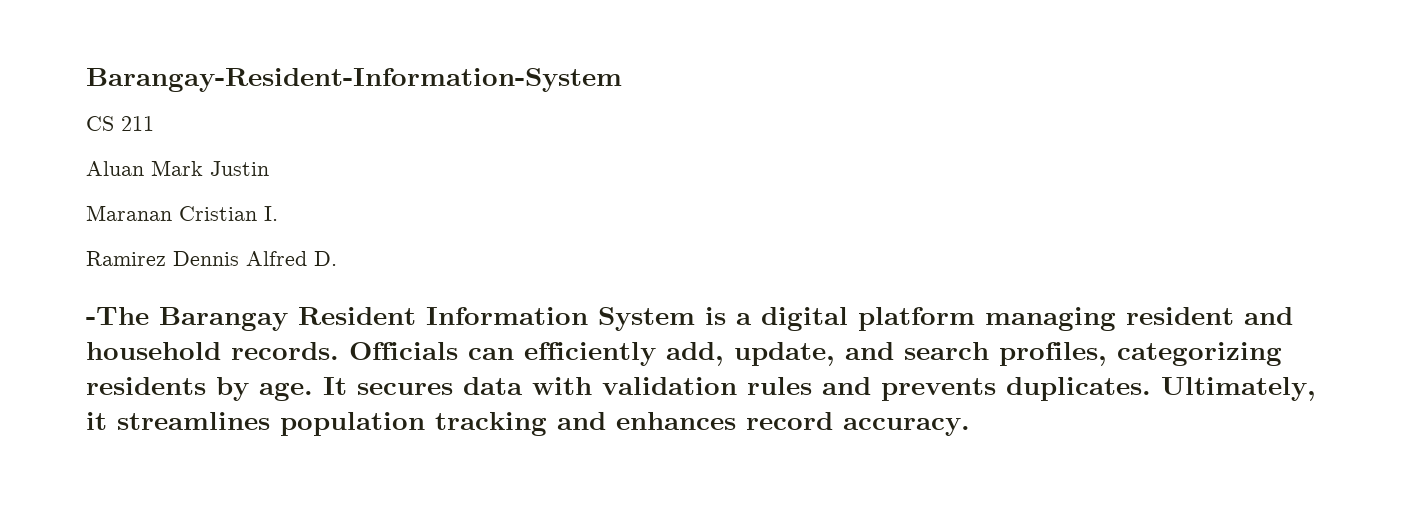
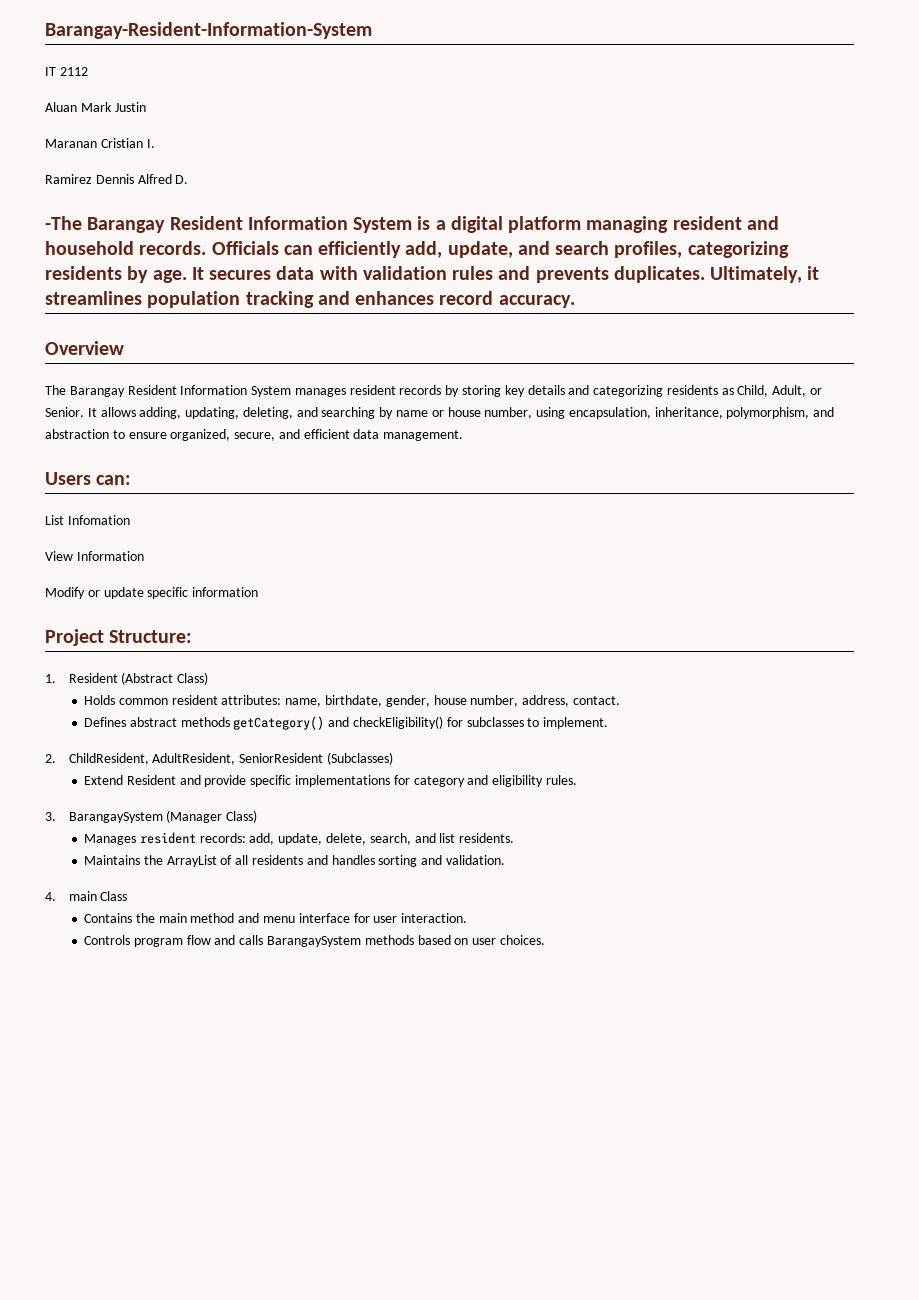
[86,116,154,131] CS 211 -> [45,67,88,76] IT 2112
(970, 427) none -> [45,341,124,355] [45,385,823,397] [45,407,835,419] [45,429,464,441] [45,472,132,485] [45,515,130,525] [45,551,144,561] [45,587,259,599] [45,629,193,646] [45,672,209,685] [84,695,620,707] [84,716,609,730] [45,752,394,765] [84,775,577,787] [45,810,258,823] [84,832,515,845] [84,855,505,867] [45,891,128,901] [84,913,468,923] [84,935,545,947] // Overview // The Barangay Resident Information System manages resident records by storing key details and categorizing residents as Child, Adult, or Senior. It allows adding, updating, deleting, and searching by name or house number, using encapsulation, inheritance, polymorphism, and abstraction to ensure organized, secure, and efficient data management. // Users can: // List Infomation // View Information // Modify or update specific information // Project Structure: // 1. Resident (Abstract Class) // Holds common resident attributes: name, birthdate, gender, house number, address, contact. // Defines abstract methods getCategory() and checkEligibility() for subclasses to implement. // 2. ChildResident, AdultResident, SeniorResident (Subclasses) // Extend Resident and provide specific implementations for category and eligibility rules. // 3. BarangaySystem (Manager Class) // Manages resident records: add, update, delete, search, and list residents. // Maintains the ArrayList of all residents and handles sorting and validation. // 4. main Class // Contains the main method and menu interface for user interaction. // Controls program flow and calls BarangaySystem methods based on user choices.

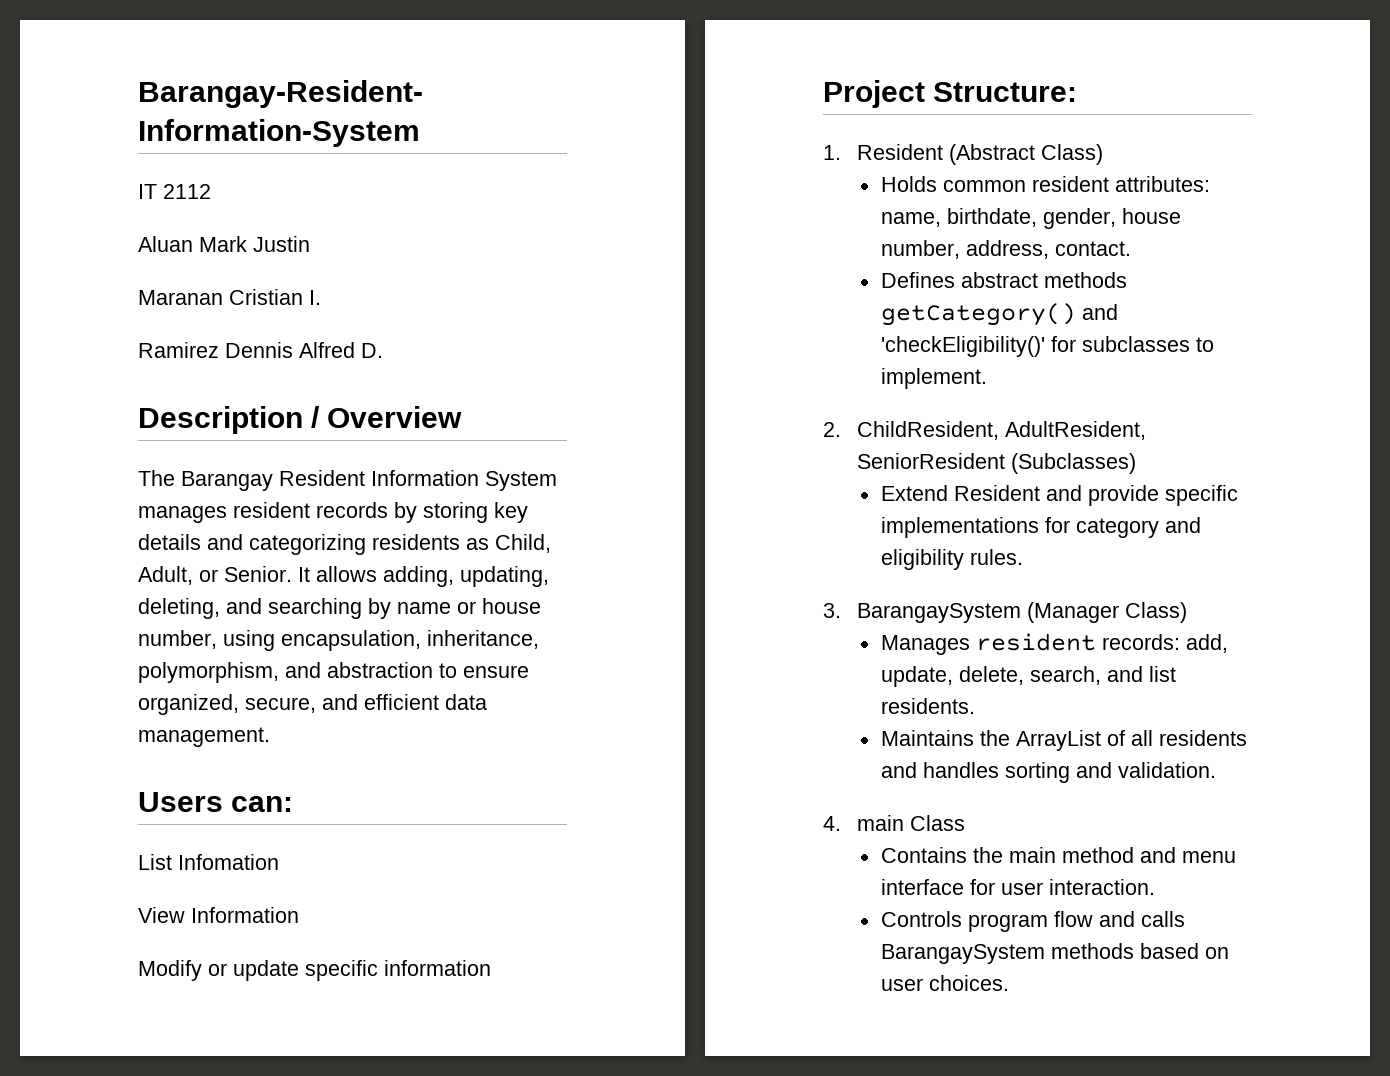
[45,216,779,233] [45,241,789,258] [45,266,820,283] [45,291,575,308] -The Barangay Resident Information System is a digital platform managing resident and household records. Officials can efficiently add, update, and search profiles, categorizing residents by age. It secures data with validation rules and prevents duplicates. Ultimately, it streamlines population tracking and enhances record accuracy. // -> [138,406,321,434] Description /
[353,716,444,729] checkEligibility() -> [880,336,1045,357] 'checkEligibility()'

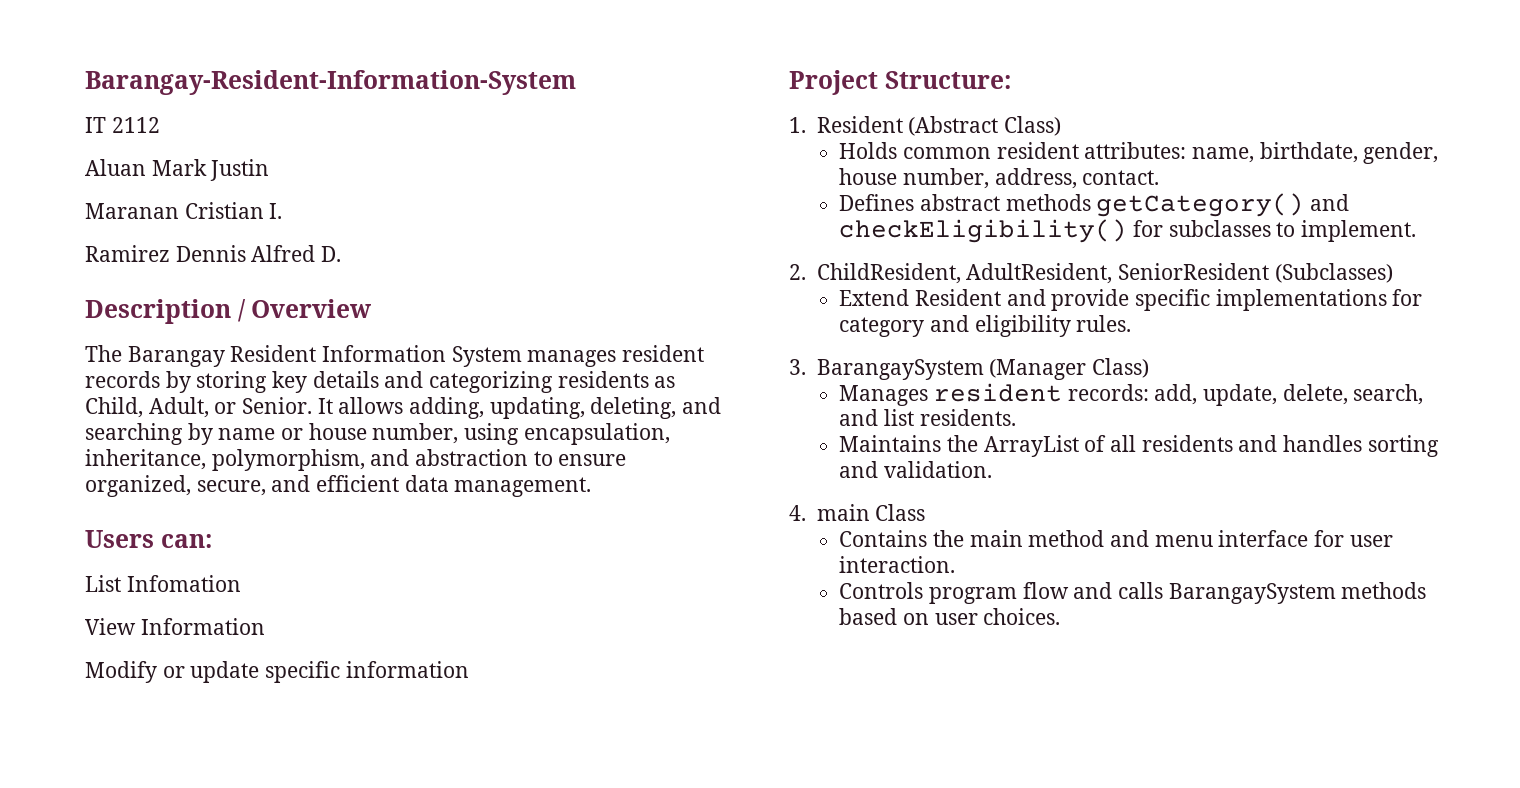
[880,336,1045,357] 'checkEligibility()' -> [839,219,1128,243] checkEligibility()

